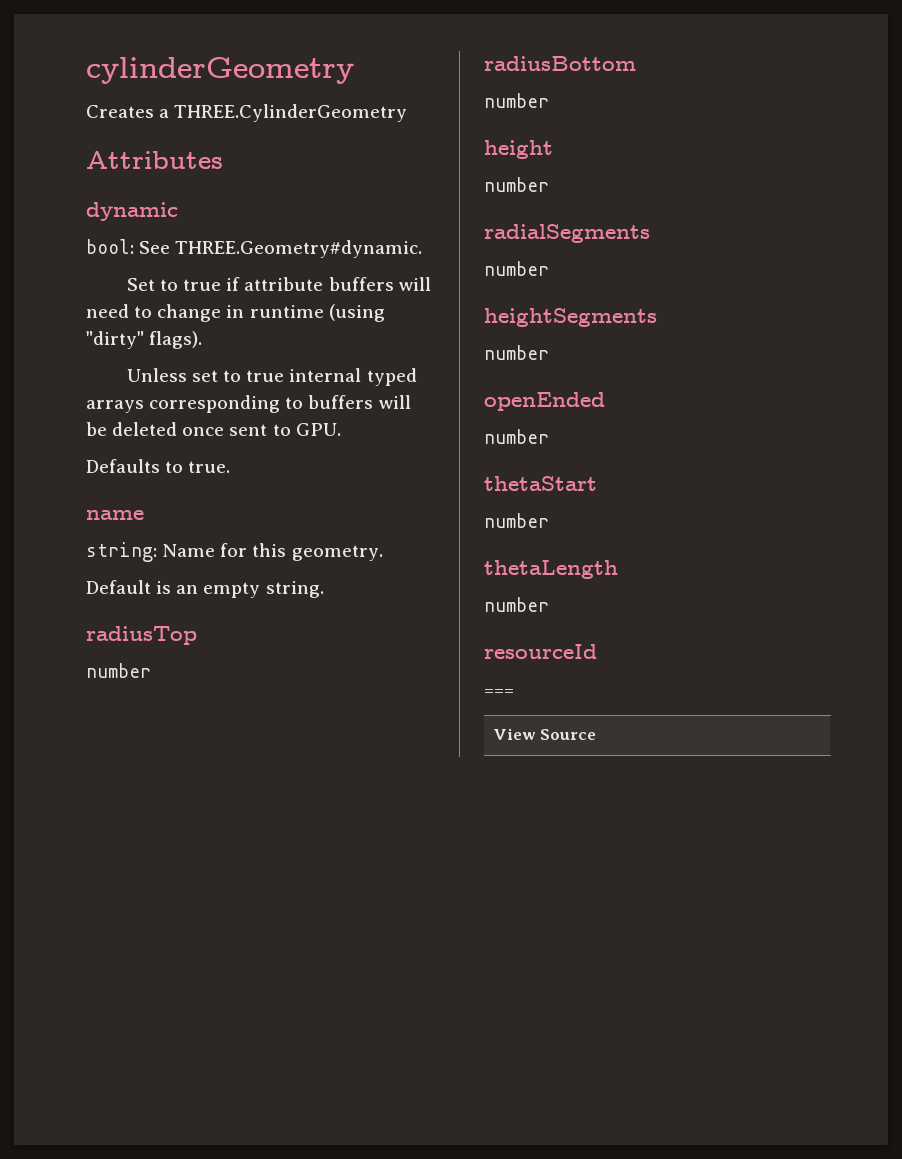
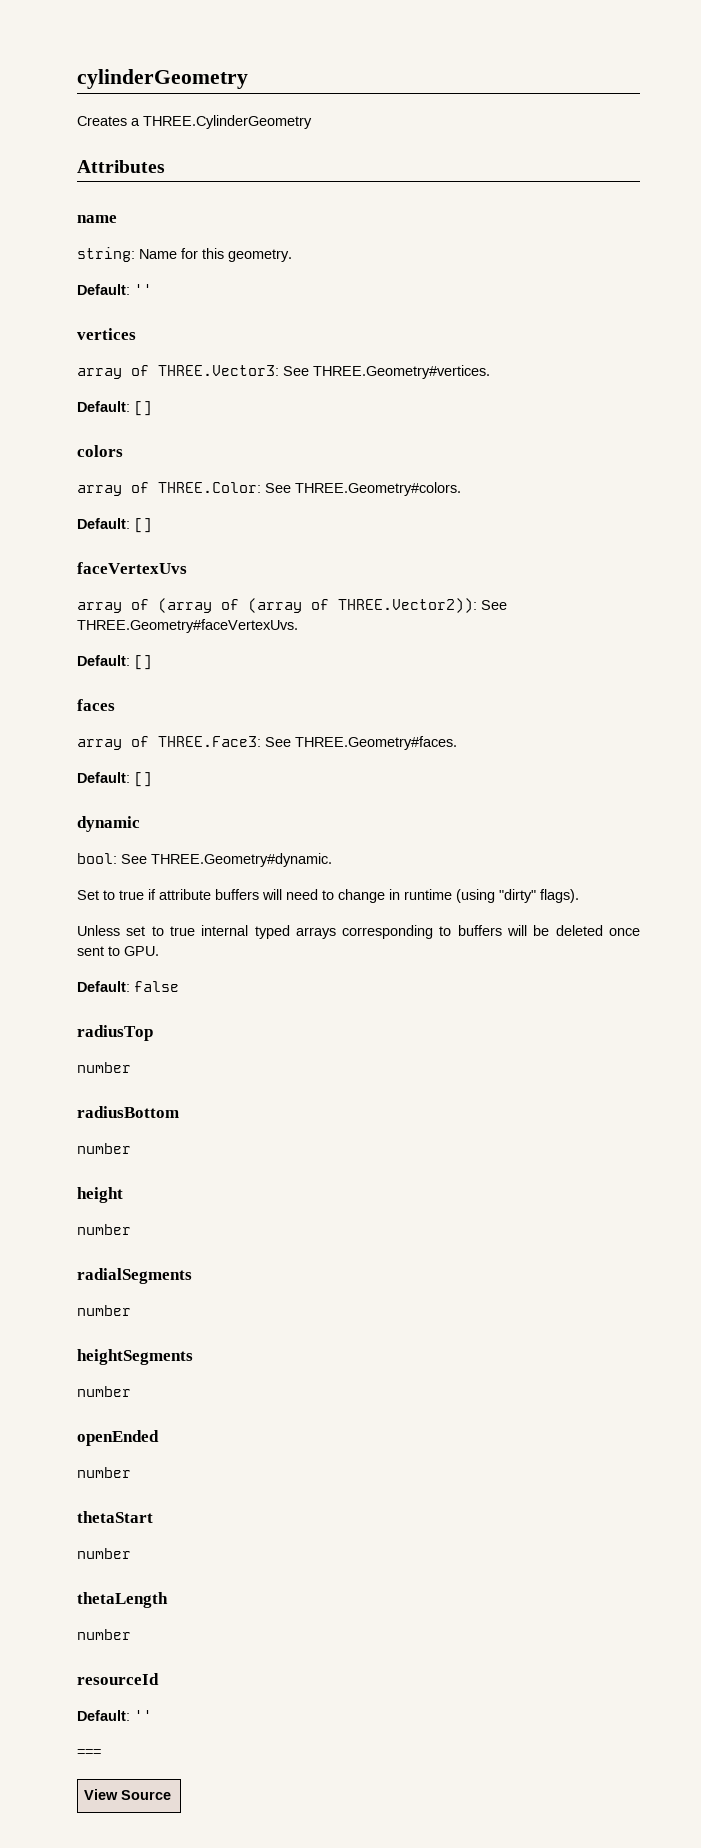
(223, 160) none -> [77,215,117,223] [77,247,292,262] [77,284,152,295] [77,328,136,340] [77,365,490,379] [77,401,152,416] [77,445,123,457] [77,482,461,496] [77,518,152,533] [77,562,187,574] [77,598,507,613] [77,619,298,633] [77,655,152,670] [77,699,115,711] [77,736,457,750] [77,772,152,787] // name // string: Name for this geometry. // Default: '' // vertices // array of THREE.Vector3: See THREE.Geometry#vertices. // Default: [] // colors // array of THREE.Color: See THREE.Geometry#colors. // Default: [] // faceVertexUvs // array of (array of (array of THREE.Vector2)): See THREE.Geometry#faceVertexUvs. // Default: [] // faces // array of THREE.Face3: See THREE.Geometry#faces. // Default: []
[86,459,231,473] [86,510,144,520] [86,542,383,562] [86,580,324,598] Defaults to true. // name // string: Name for this geometry. // Default is an empty string. -> [77,981,179,992] Default: false
(597, 651) none -> [77,1710,152,1721] // Default: ''

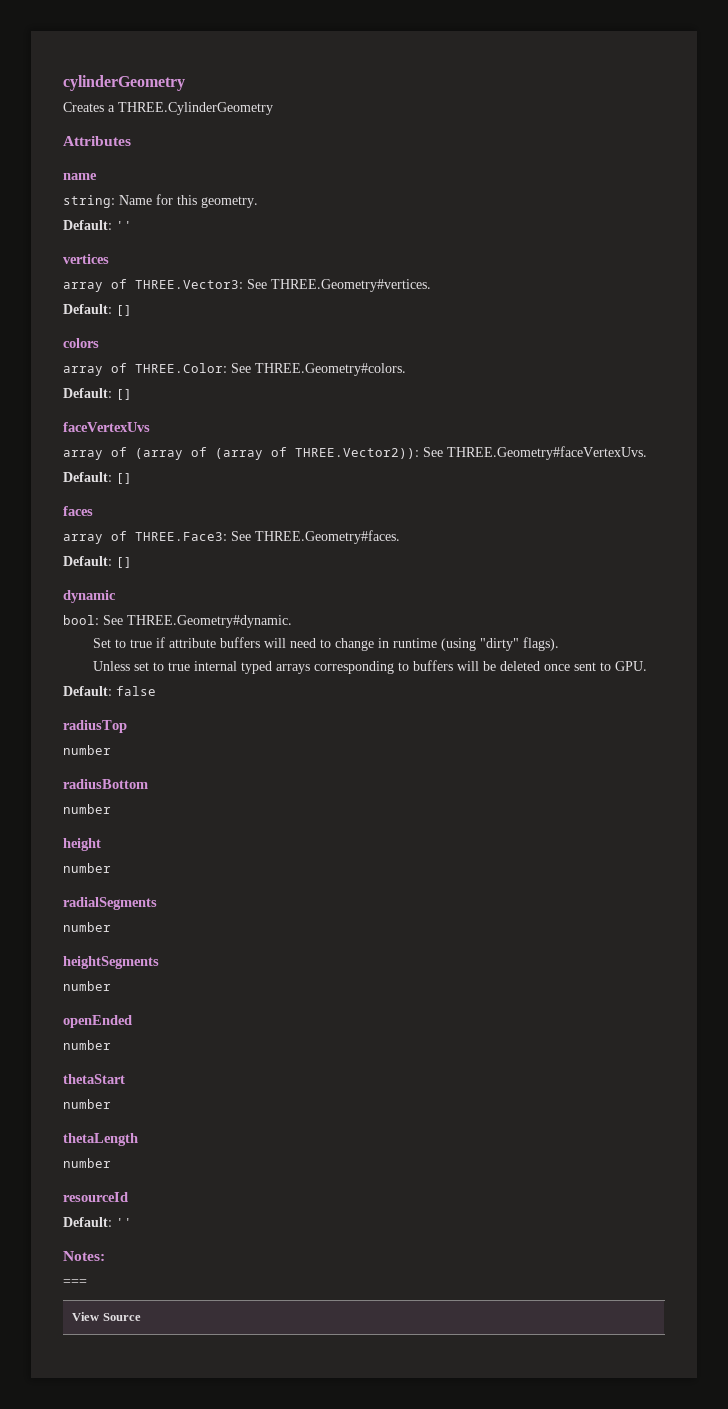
(152, 1715) none -> [63,1251,105,1261] // Notes:

